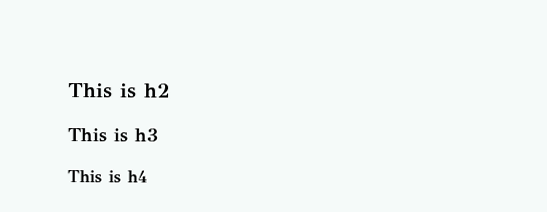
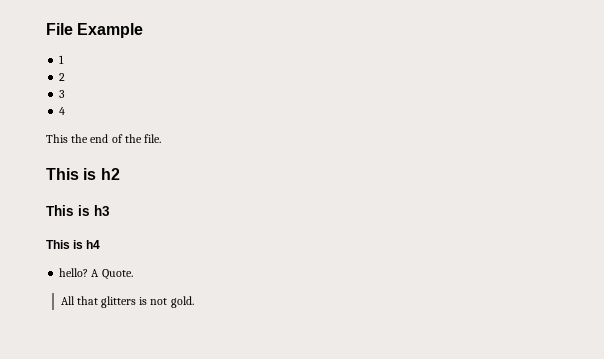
(68, 91) none -> [46,23,144,38] [59,55,65,64] [59,73,66,81] [59,90,66,98] [59,107,66,115] [46,134,162,143] File Example // 1 // 2 // 3 // 4 // This the end of the file. //
(148, 176) none -> [59,268,133,280] [60,296,194,308] // hello? A Quote. // All that glitters is not gold.

